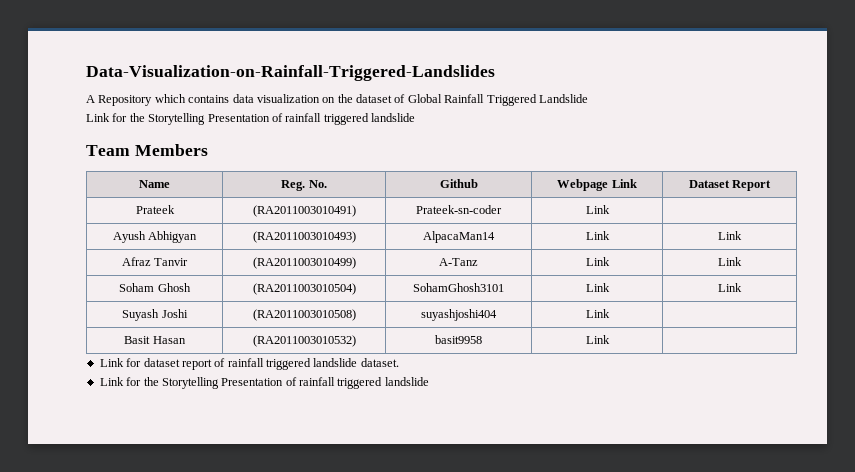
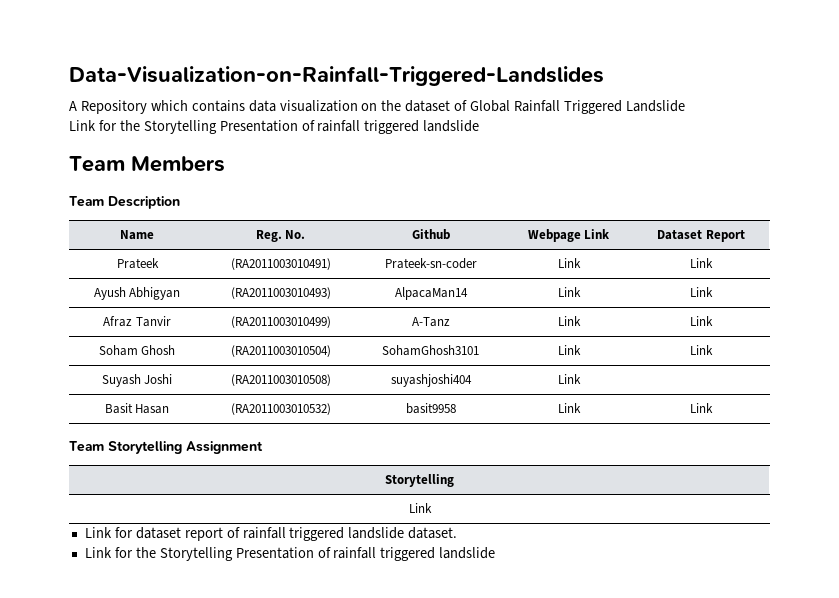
(208, 150) none -> [69,196,180,209] // Team Description
(610, 209) none -> [690,258,713,268] Link
(610, 339) none -> [690,403,713,413] [69,441,263,454] [385,474,454,487] [408,503,432,513] Link // Team Storytelling Assignment // Storytelling // Link

